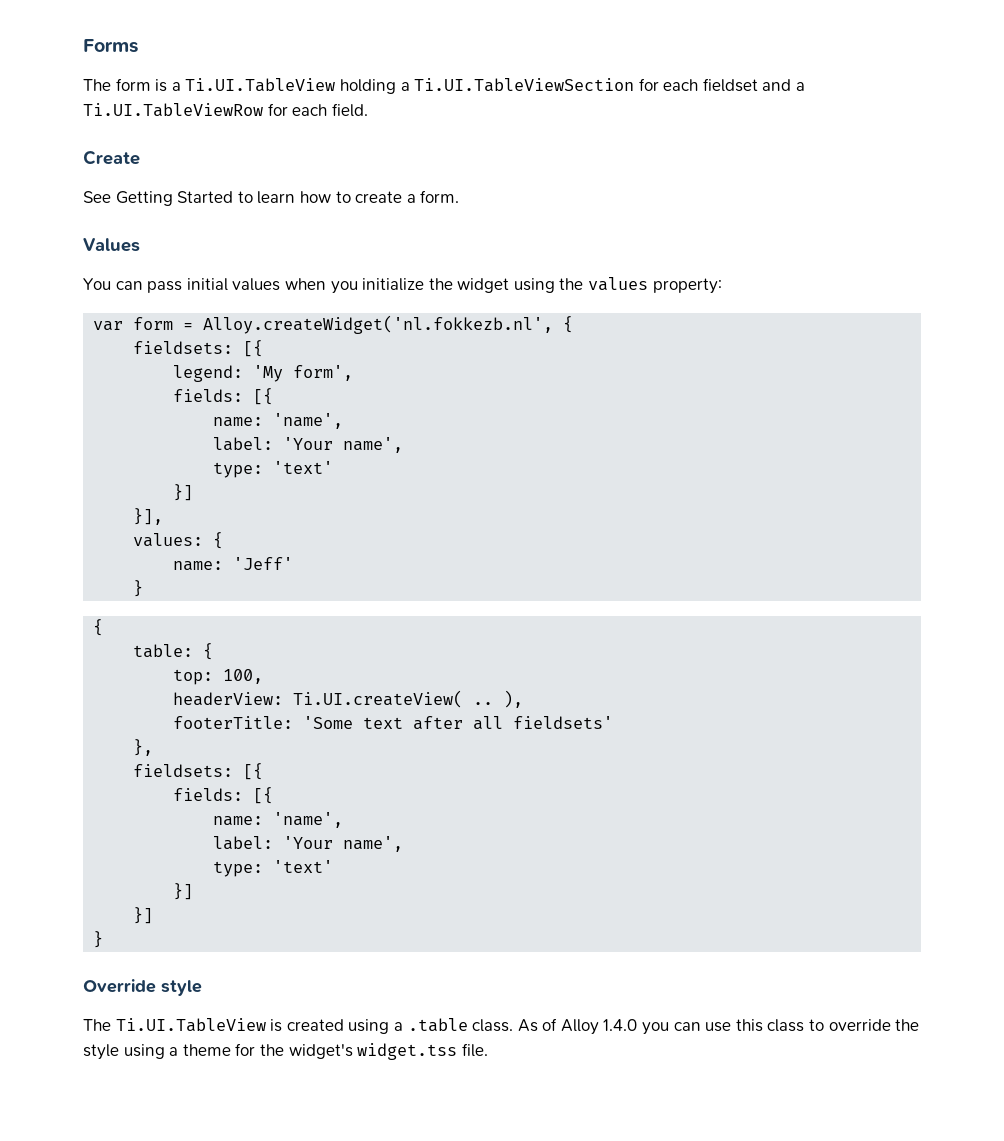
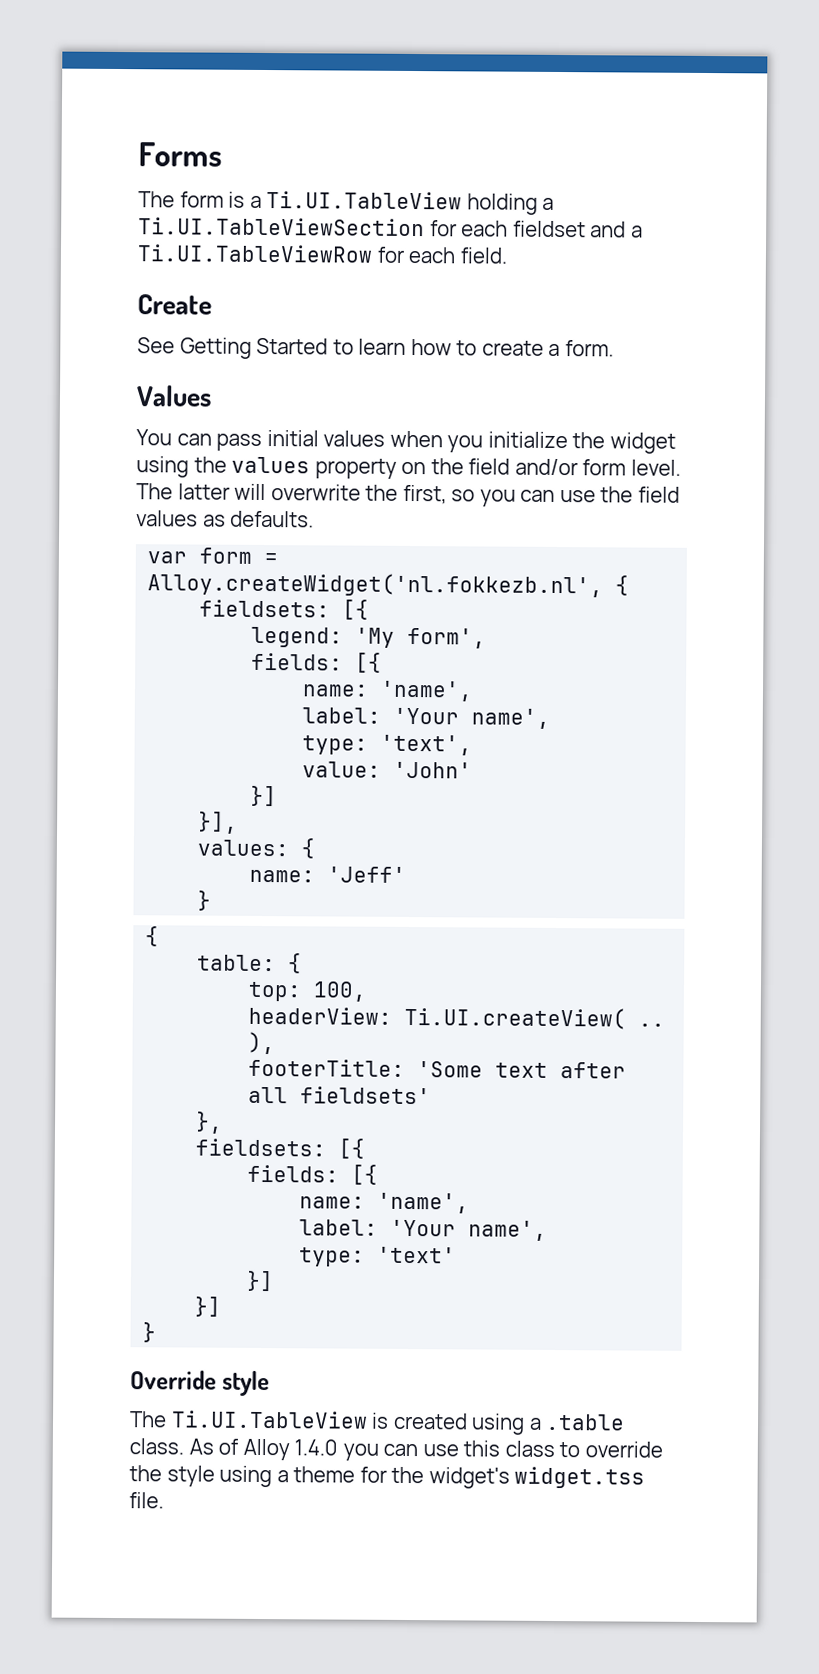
[652,278,722,294] property: -> [314,458,681,479] [136,483,680,507] [136,510,315,528] property on the field and/or form level. The latter will overwrite the first, so you can use the field values as defaults.
[273,461,334,474] 'text' -> [380,734,473,756] [302,761,473,779] 'text', // value: 'John'

